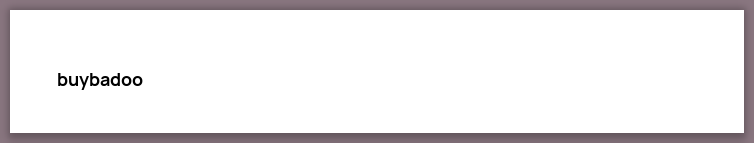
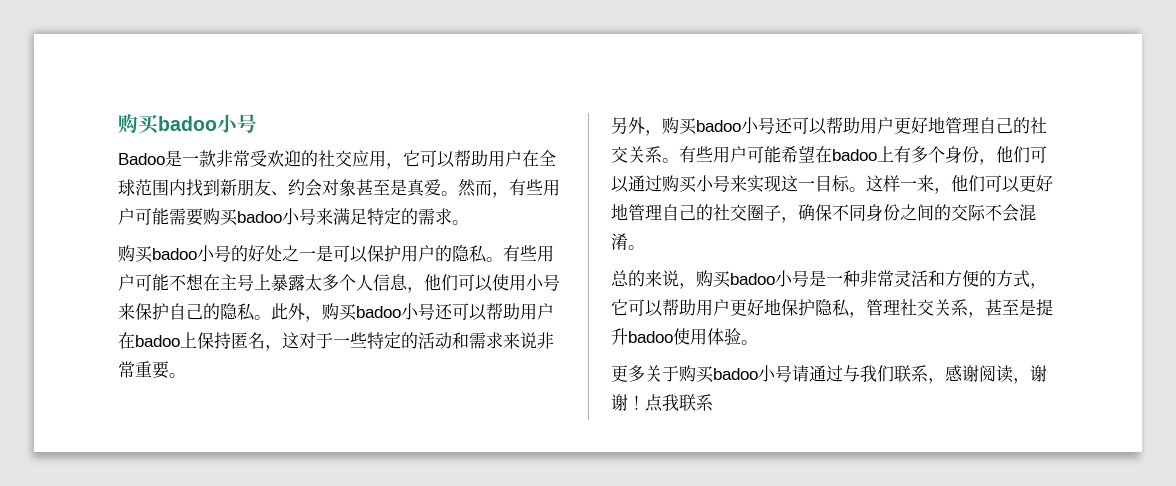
[57,73,143,90] buybadoo -> [118,114,257,134] [118,150,556,169] [118,179,560,198] [118,208,469,226] [118,245,554,263] [118,274,560,293] [118,303,554,322] [118,332,554,351] [118,361,186,379] [611,117,1047,136] [611,145,1047,165] [611,175,1053,194] [611,204,1036,223] [611,233,645,250] [611,270,1047,289] [611,299,1053,318] [611,328,758,345] [611,365,1047,384] [611,394,713,412] 购买badoo小号 // Badoo是一款非常受欢迎的社交应用，它可以帮助用户在全球范围内找到新朋友、约会对象甚至是真爱。然而，有些用户可能需要购买badoo小号来满足特定的需求。 // 购买badoo小号的好处之一是可以保护用户的隐私。有些用户可能不想在主号上暴露太多个人信息，他们可以使用小号来保护自己的隐私。此外，购买badoo小号还可以帮助用户在badoo上保持匿名，这对于一些特定的活动和需求来说非常重要。 // 另外，购买badoo小号还可以帮助用户更好地管理自己的社交关系。有些用户可能希望在badoo上有多个身份，他们可以通过购买小号来实现这一目标。这样一来，他们可以更好地管理自己的社交圈子，确保不同身份之间的交际不会混淆。 // 总的来说，购买badoo小号是一种非常灵活和方便的方式，它可以帮助用户更好地保护隐私，管理社交关系，甚至是提升badoo使用体验。 // 更多关于购买badoo小号请通过与我们联系，感谢阅读，谢谢！点我联系

